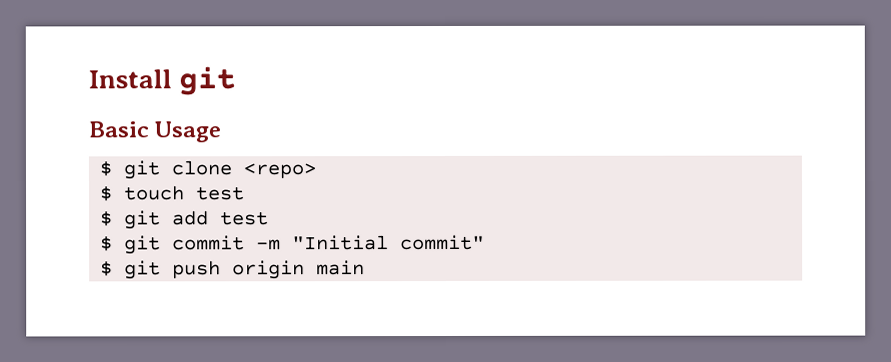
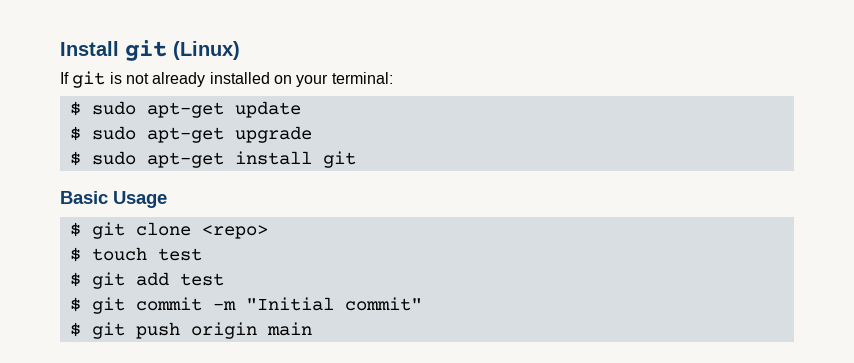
(237, 81) none -> [173,41,240,60] [60,71,393,88] [69,101,301,118] [69,126,312,143] [69,151,356,168] (Linux) // If git is not already installed on your terminal: // $ sudo apt-get update // $ sudo apt-get upgrade // $ sudo apt-get install git

